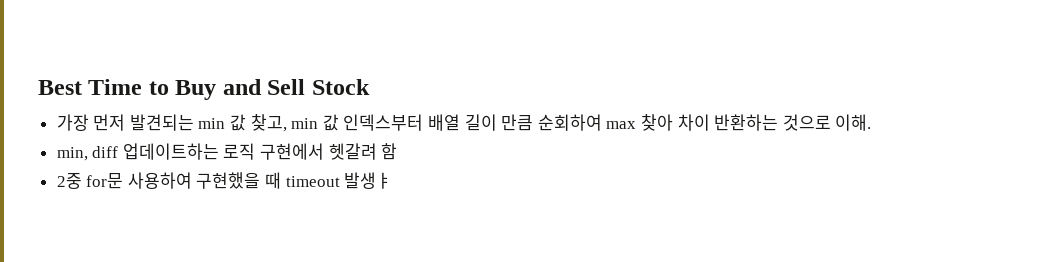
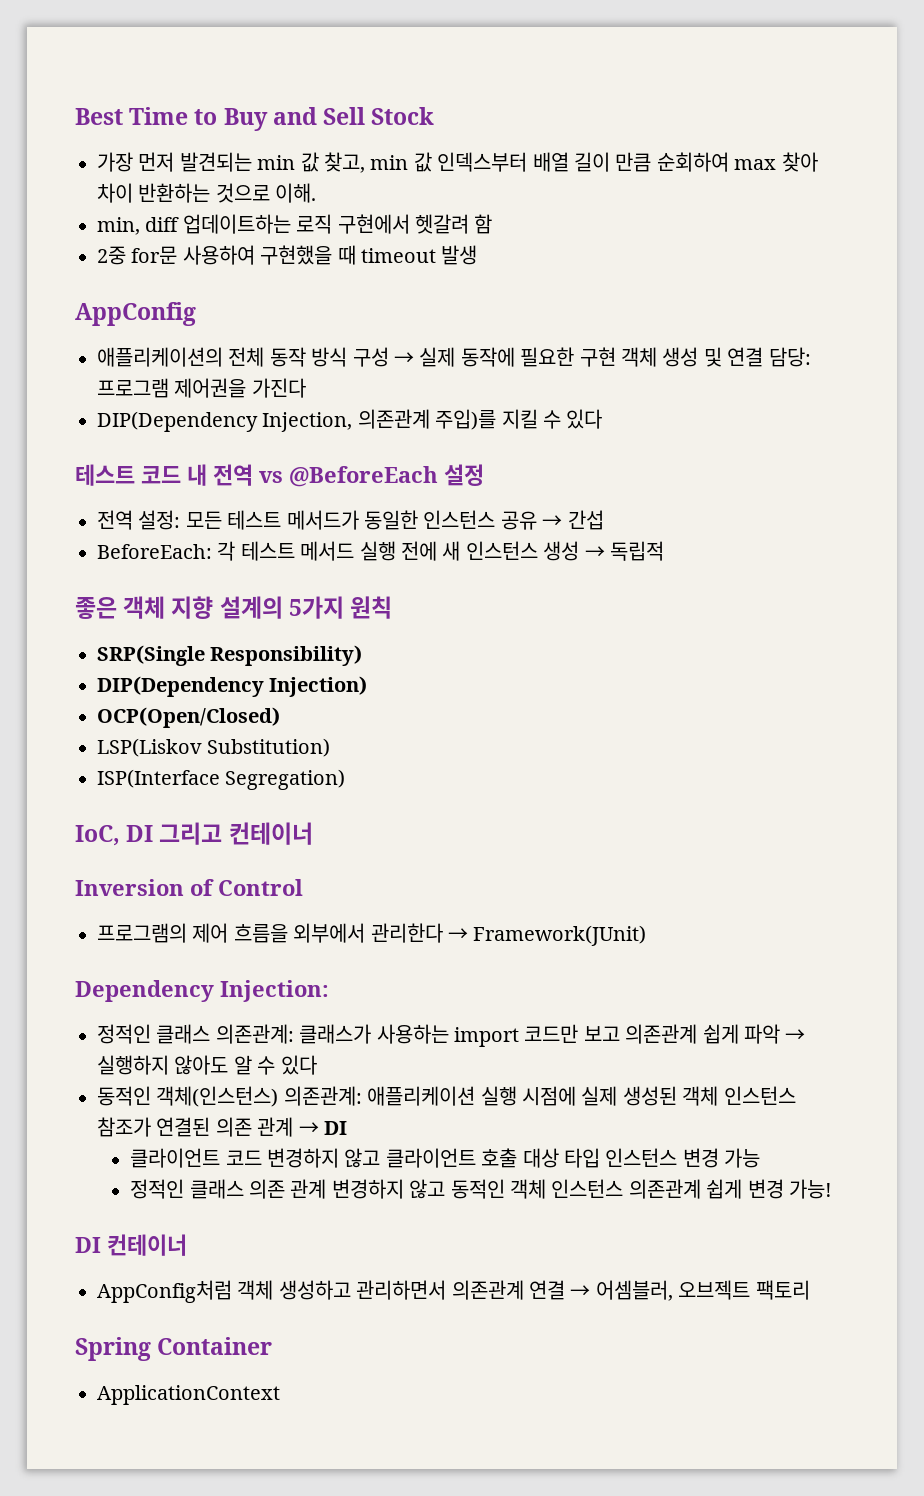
[344,172,393,189] 발생ㅑ -> [441,245,478,265] [75,302,196,326] [97,347,811,367] [97,378,306,398] [97,409,603,432] [75,464,484,487] [97,510,604,530] [97,541,664,561] [75,596,393,619] [97,645,363,666] [97,676,368,697] [97,707,280,728] [97,738,331,757] [97,769,346,790] [75,822,313,846] [75,879,303,896] [97,923,647,946] [75,980,329,1002] [97,1024,806,1047] [97,1055,317,1075] [97,1086,796,1107] [97,1117,347,1137] [130,1148,761,1168] [130,1179,832,1199] [75,1234,187,1256] [97,1280,810,1303] [75,1337,273,1361] [97,1385,280,1405] 발생 // AppConfig // 애플리케이션의 전체 동작 방식 구성 → 실제 동작에 필요한 구현 객체 생성 및 연결 담당: 프로그램 제어권을 가진다 // DIP(Dependency Injection, 의존관계 주입)를 지킬 수 있다 // 테스트 코드 내 전역 vs @BeforeEach 설정 // 전역 설정: 모든 테스트 메서드가 동일한 인스턴스 공유 → 간섭 // BeforeEach: 각 테스트 메서드 실행 전에 새 인스턴스 생성 → 독립적 // 좋은 객체 지향 설계의 5가지 원칙 // SRP(Single Responsibility) // DIP(Dependency Injection) // OCP(Open/Closed) // LSP(Liskov Substitution) // ISP(Interface Segregation) // IoC, DI 그리고 컨테이너 // Inversion of Control // 프로그램의 제어 흐름을 외부에서 관리한다 → Framework(JUnit) // Dependency Injection: // 정적인 클래스 의존관계: 클래스가 사용하는 import 코드만 보고 의존관계 쉽게 파악 → 실행하지 않아도 알 수 있다 // 동적인 객체(인스턴스) 의존관계: 애플리케이션 실행 시점에 실제 생성된 객체 인스턴스 참조가 연결된 의존 관계 → DI // 클라이언트 코드 변경하지 않고 클라이언트 호출 대상 타입 인스턴스 변경 가능 // 정적인 클래스 의존 관계 변경하지 않고 동적인 객체 인스턴스 의존관계 쉽게 변경 가능! // DI 컨테이너 // AppConfig처럼 객체 생성하고 관리하면서 의존관계 연결 → 어셈블러, 오브젝트 팩토리 // Spring Container // ApplicationContext

